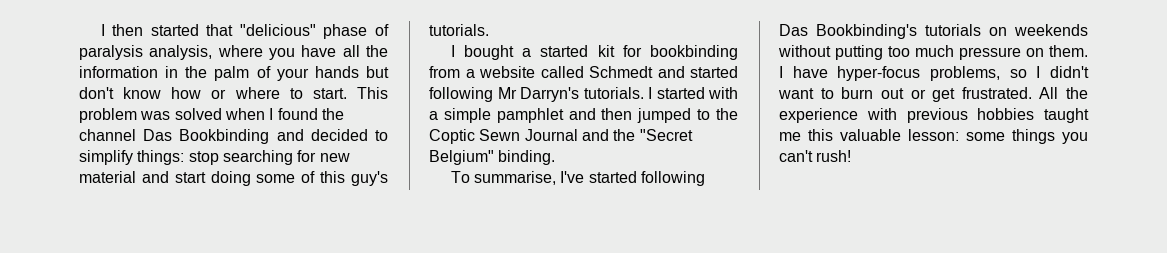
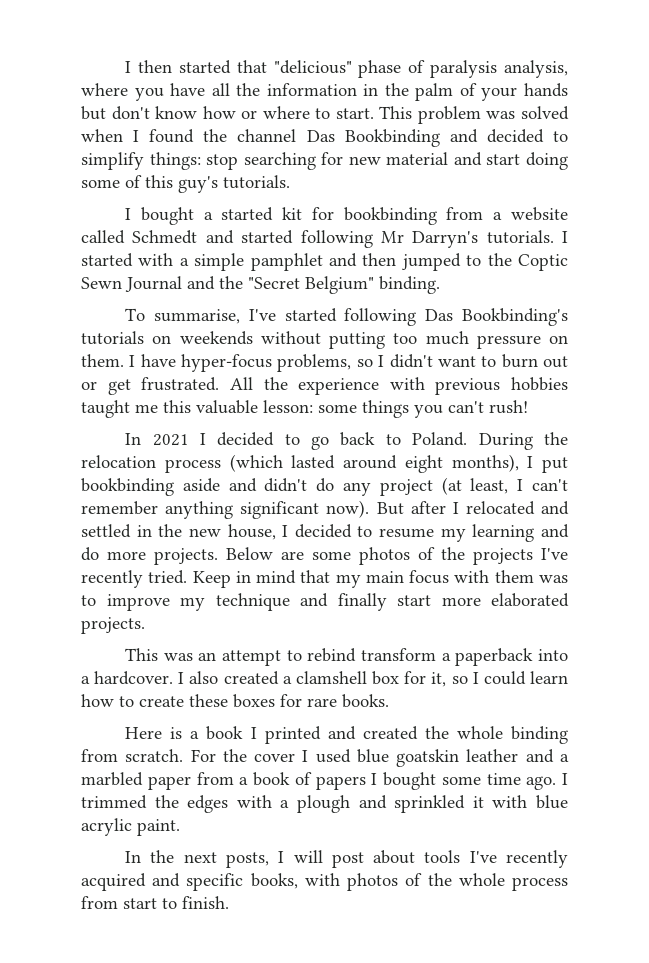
(852, 156) none -> [125,432,568,450] [81,454,568,473] [81,477,569,496] [81,500,569,519] [81,524,569,542] [81,547,568,565] [81,570,568,588] [81,593,569,611] [81,617,145,634] [125,648,568,666] [81,671,568,687] [81,694,389,708] [125,726,568,744] [81,749,569,767] [81,772,568,790] [81,795,569,813] [81,818,180,836] [125,850,569,868] [81,873,568,891] [81,896,229,909] // In 2021 I decided to go back to Poland. During the relocation process (which lasted around eight months), I put bookbinding aside and didn't do any project (at least, I can't remember anything significant now). But after I relocated and settled in the new house, I decided to resume my learning and do more projects. Below are some photos of the projects I've recently tried. Keep in mind that my main focus with them was to improve my technique and finally start more elaborated projects. // This was an attempt to rebind transform a paperback into a hardcover. I also created a clamshell box for it, so I could learn how to create these boxes for rare books. // Here is a book I printed and created the whole binding from scratch. For the cover I used blue goatskin leather and a marbled paper from a book of papers I bought some time ago. I trimmed the edges with a plough and sprinkled it with blue acrylic paint. // In the next posts, I will post about tools I've recently acquired and specific books, with photos of the whole process from start to finish.

